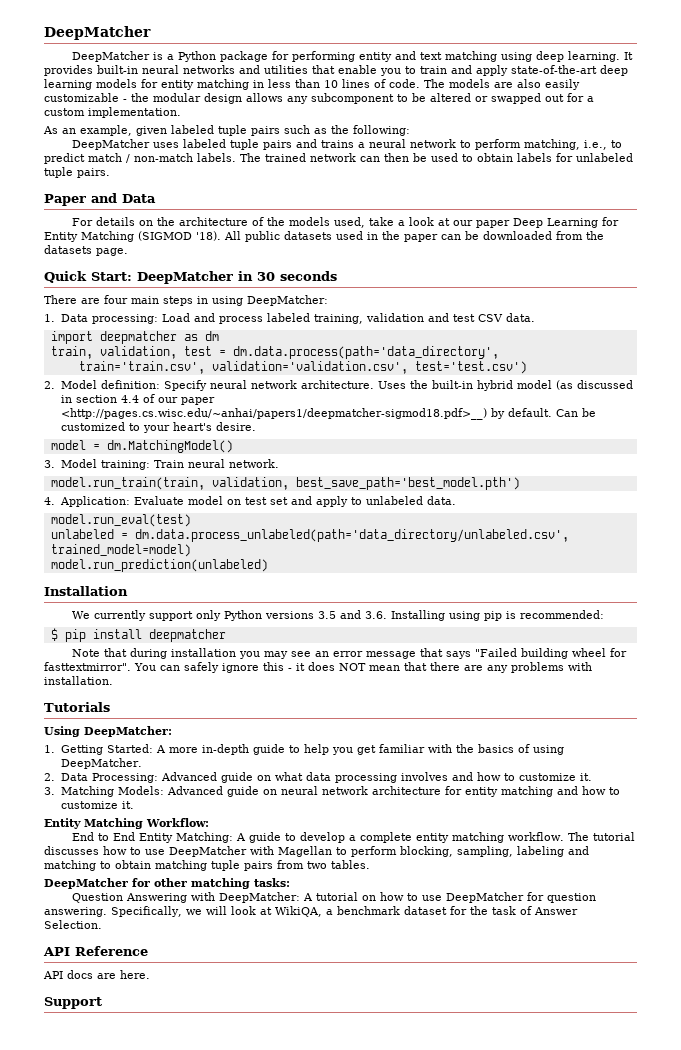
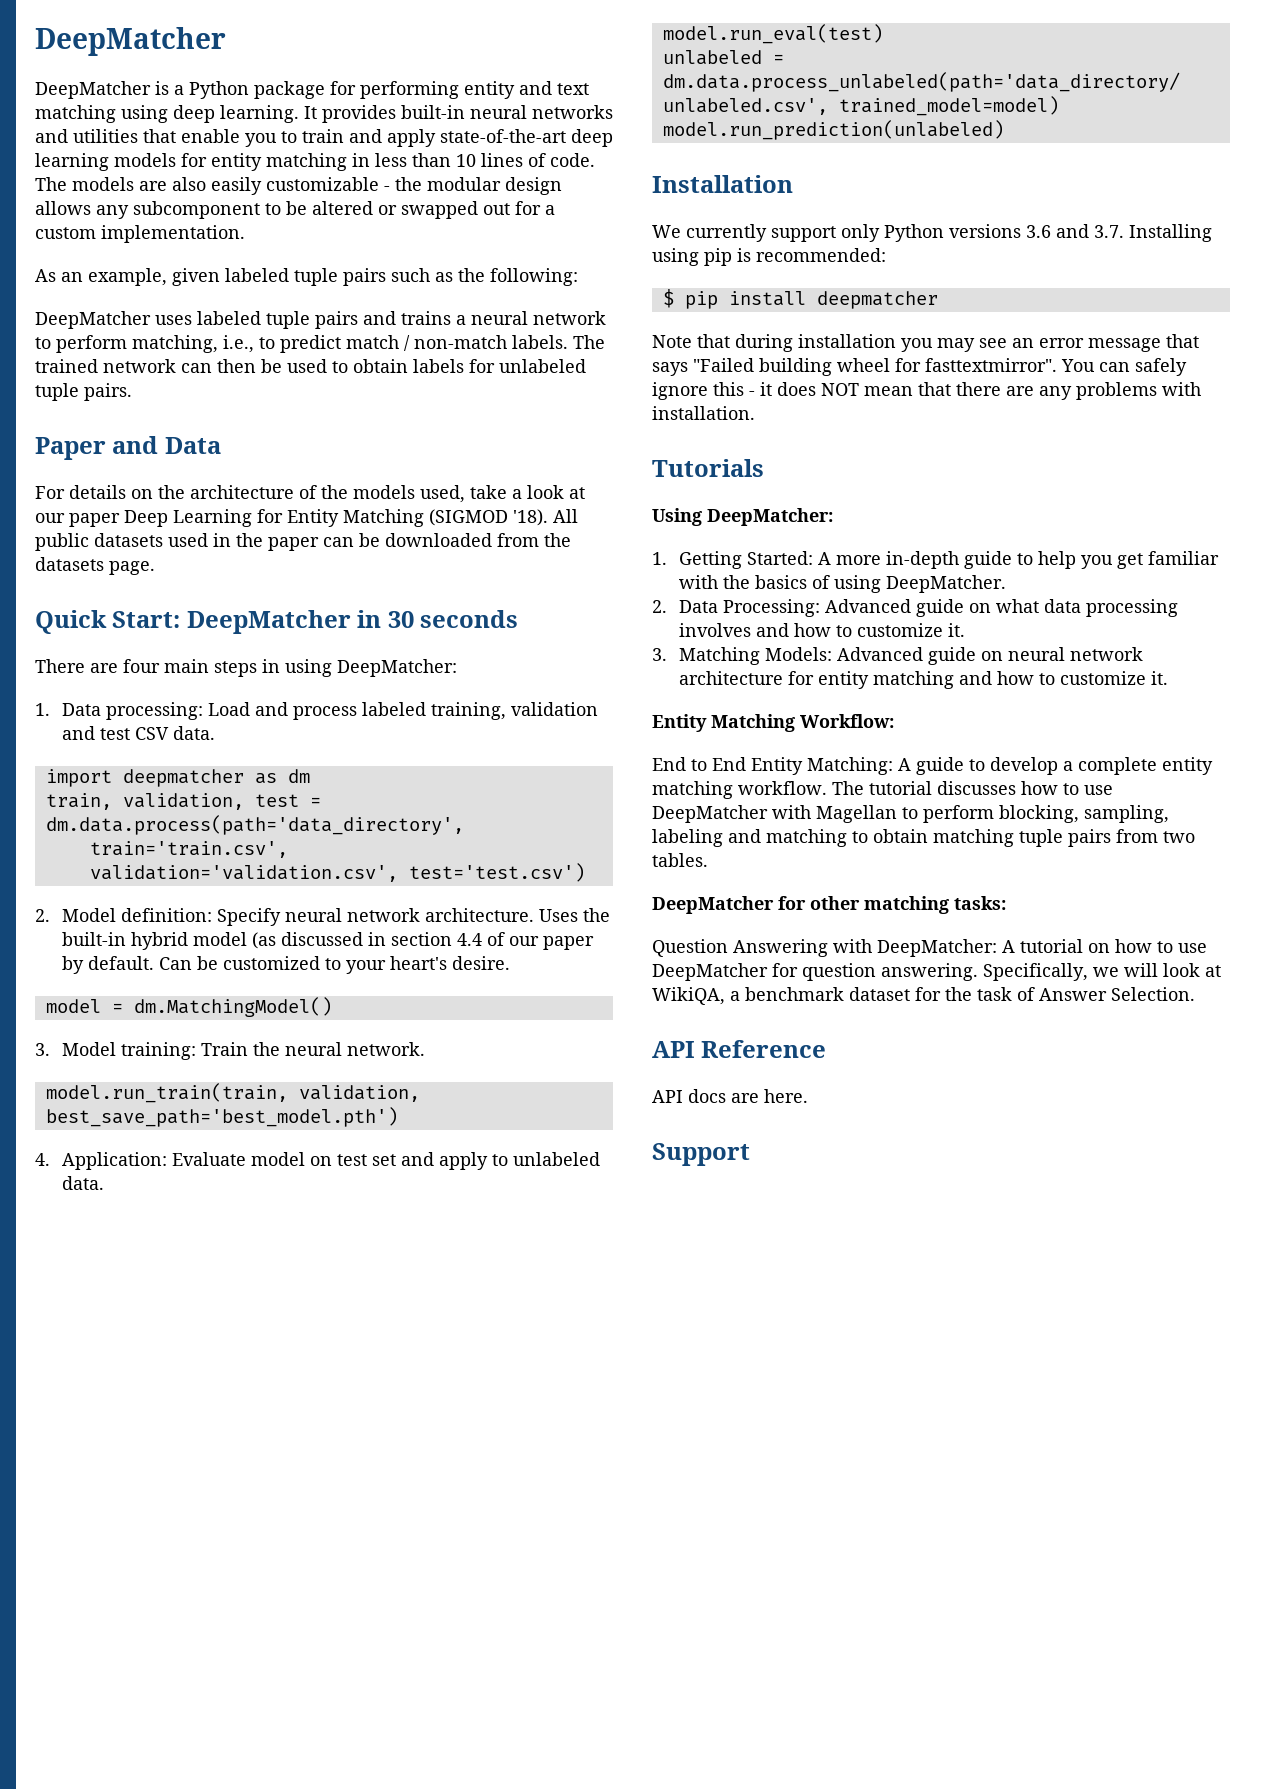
[61,408,488,420] <http://pages.cs.wisc.edu/~anhai/papers1/deepmatcher-sigmod18.pdf>__) -> (595, 943) none
(185, 464) none -> [253,1042,281,1056] the
[317,610,387,619] 3.5 and 3.6. -> [1026,224,1124,238] 3.6 and 3.7.

